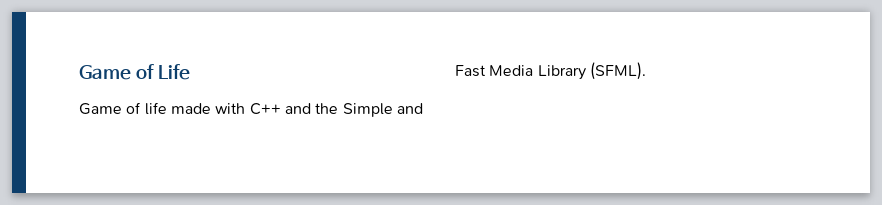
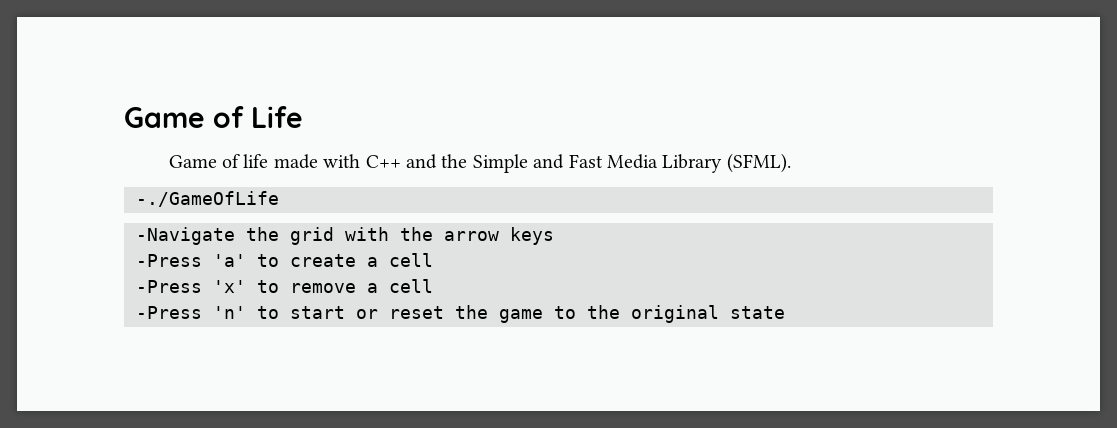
(646, 71) none -> [136,191,279,207] [136,227,554,245] [136,253,433,267] [136,279,433,293] [136,305,785,323] // -./GameOfLife // -Navigate the grid with the arrow keys // -Press 'a' to create a cell // -Press 'x' to remove a cell // -Press 'n' to start or reset the game to the original state

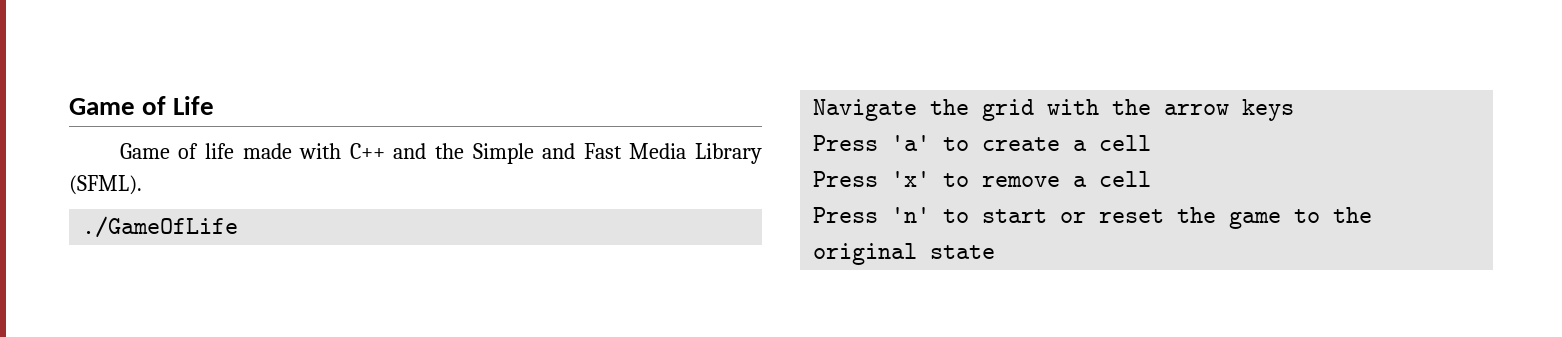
[136,191,279,207] [136,227,235,245] -./GameOfLife // -Navigate -> [82,216,239,238] [813,99,918,121] ./GameOfLife // Navigate
[136,254,202,267] -Press -> [813,135,879,151] Press
[136,280,202,293] -Press -> [813,171,879,187] Press
[136,306,202,319] -Press -> [813,207,879,223] Press

